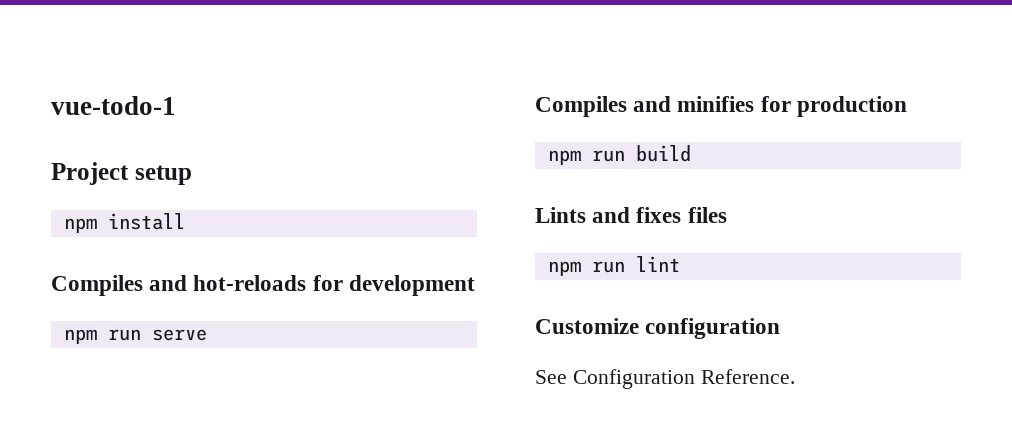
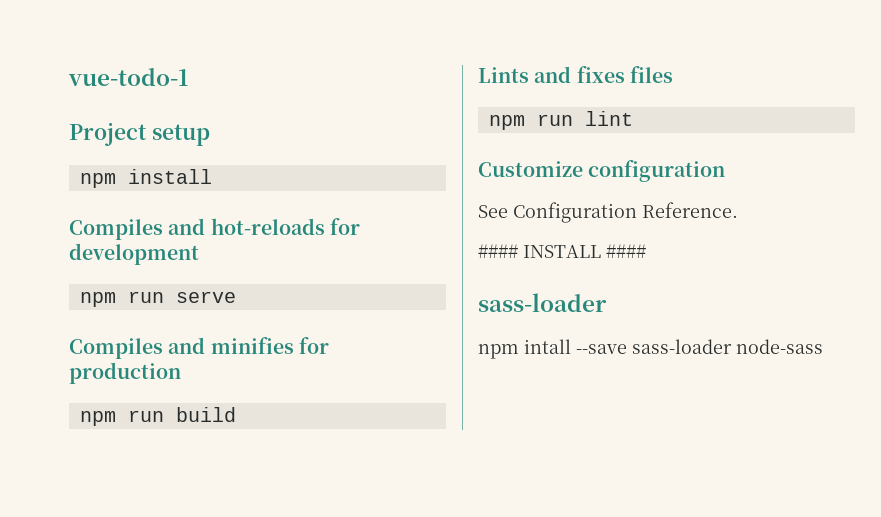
(795, 376) none -> [478,244,646,258] [478,293,607,312] [478,339,823,359] // #### INSTALL #### // sass-loader // npm intall --save sass-loader node-sass

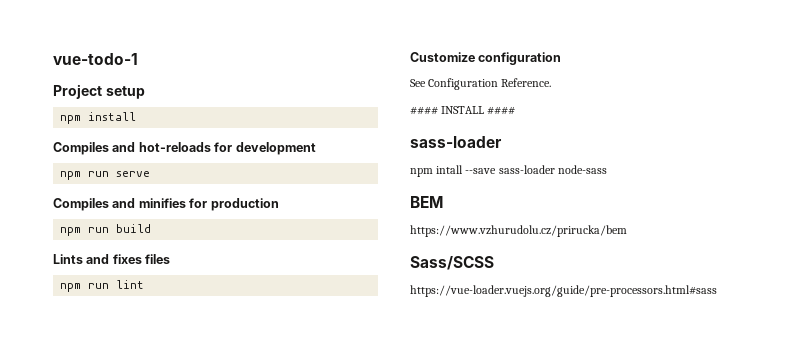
(823, 346) none -> [410,196,443,208] [410,225,627,237] [410,256,494,270] [410,285,717,297] // BEM // https://www.vzhurudolu.cz/prirucka/bem // Sass/SCSS // https://vue-loader.vuejs.org/guide/pre-processors.html#sass

